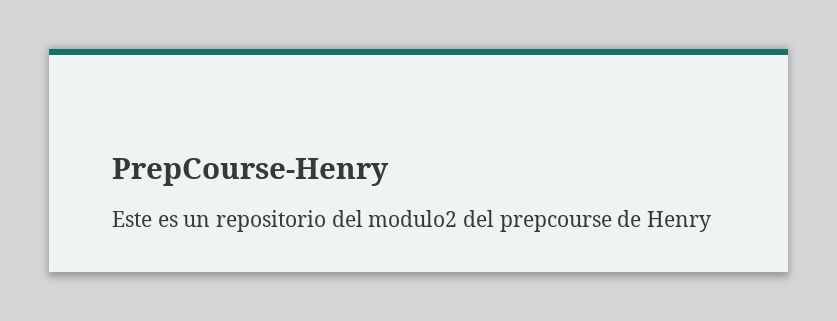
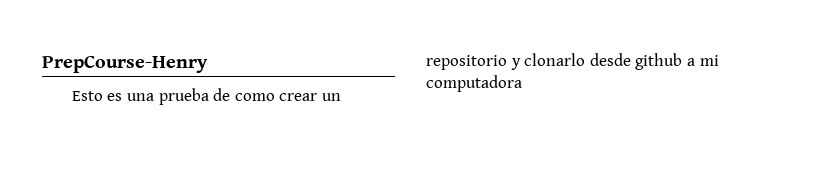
[112,210,712,232] Este es un repositorio del modulo2 del prepcourse de Henry -> [71,88,342,105] [426,53,719,70] [426,75,522,92] Esto es una prueba de como crear un repositorio y clonarlo desde github a mi computadora

